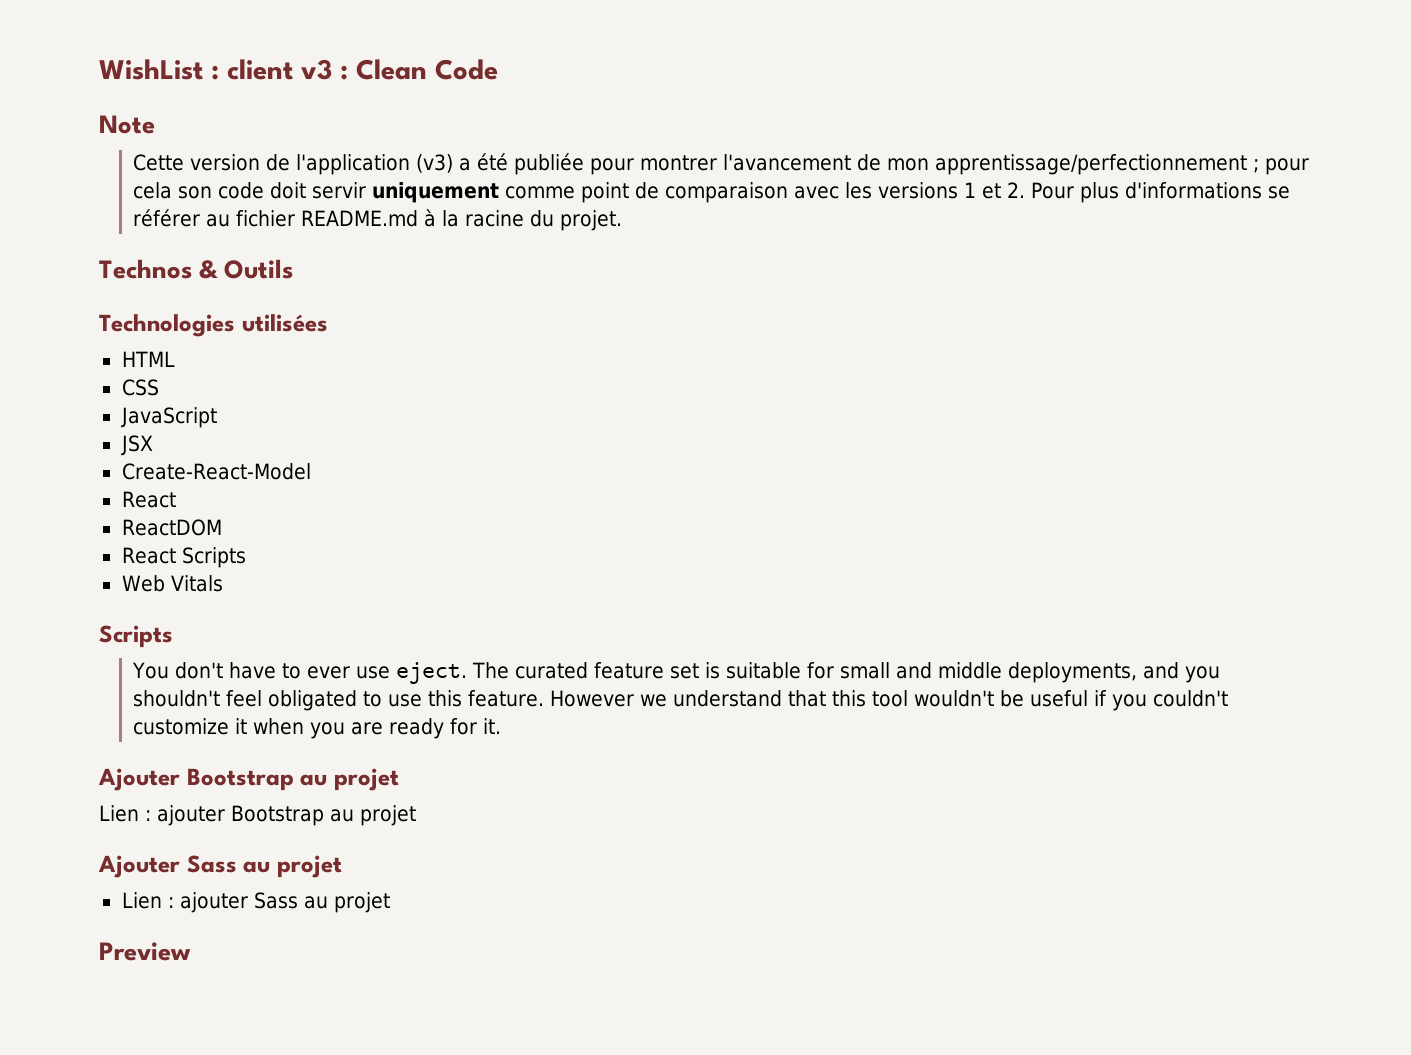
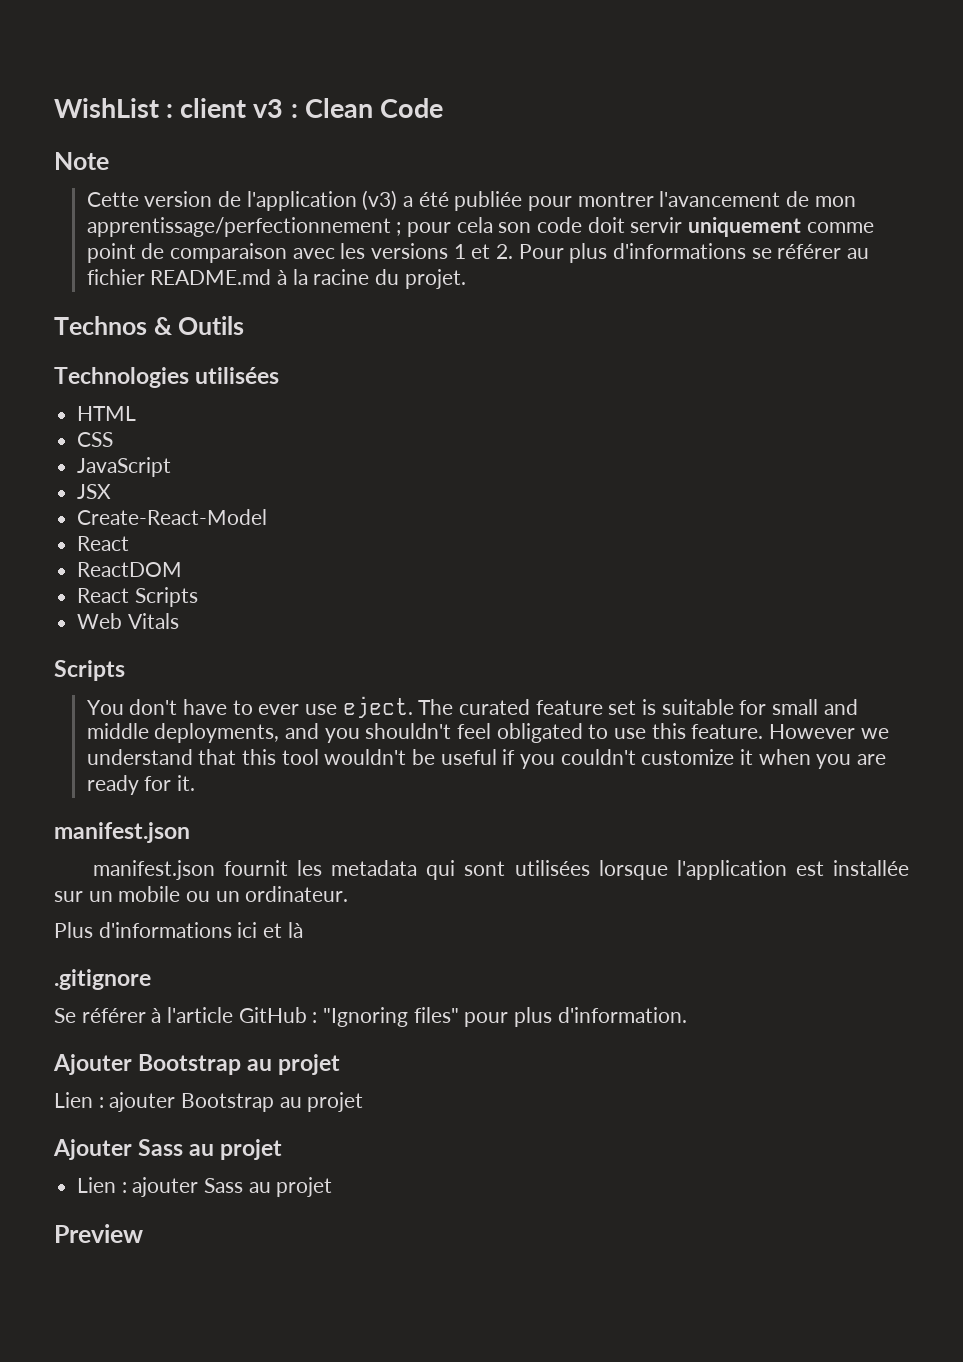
(502, 726) none -> [54,822,190,843] [92,860,909,880] [54,886,349,902] [54,922,303,938] [54,969,151,990] [54,1007,687,1027] // manifest.json // manifest.json fournit les metadata qui sont utilisées lorsque l'application est installée sur un mobile ou un ordinateur. // Plus d'informations ici et là // .gitignore // Se référer à l'article GitHub : "Ignoring files" pour plus d'information.

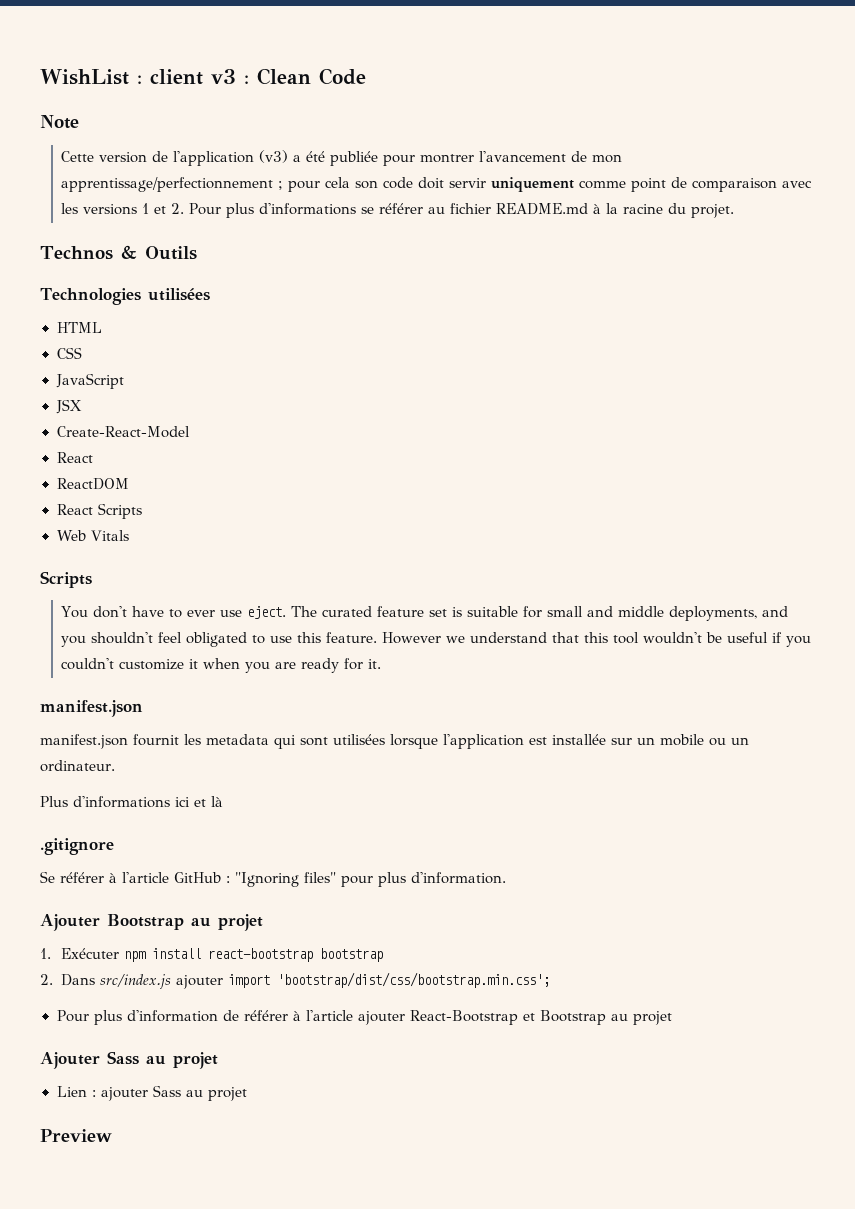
[54,1092,176,1112] Lien : ajouter -> [40,948,384,962] [40,972,551,989] [56,1010,535,1025] 1. Exécuter npm install react-bootstrap bootstrap // 2. Dans src/index.js ajouter import 'bootstrap/dist/css/bootstrap.min.css'; // Pour plus d'information de référer à l'article ajouter React-Bootstrap et

